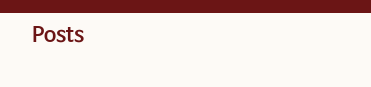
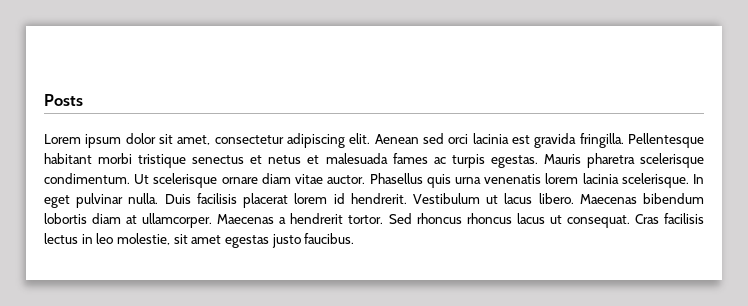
(84, 34) none -> [44,133,704,148] [44,153,704,168] [44,173,704,188] [44,193,704,208] [44,213,705,228] [44,233,355,248] // Lorem ipsum dolor sit amet, consectetur adipiscing elit. Aenean sed orci lacinia est gravida fringilla. Pellentesque habitant morbi tristique senectus et netus et malesuada fames ac turpis egestas. Mauris pharetra scelerisque condimentum. Ut scelerisque ornare diam vitae auctor. Phasellus quis urna venenatis lorem lacinia scelerisque. In eget pulvinar nulla. Duis facilisis placerat lorem id hendrerit. Vestibulum ut lacus libero. Maecenas bibendum lobortis diam at ullamcorper. Maecenas a hendrerit tortor. Sed rhoncus rhoncus lacus ut consequat. Cras facilisis lectus in leo molestie, sit amet egestas justo faucibus.

